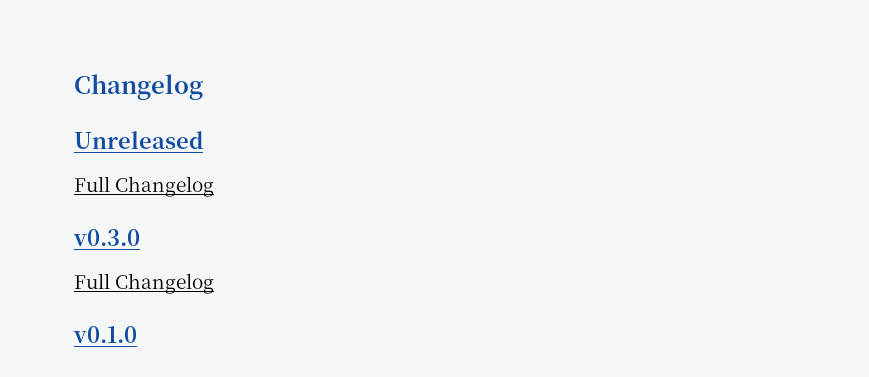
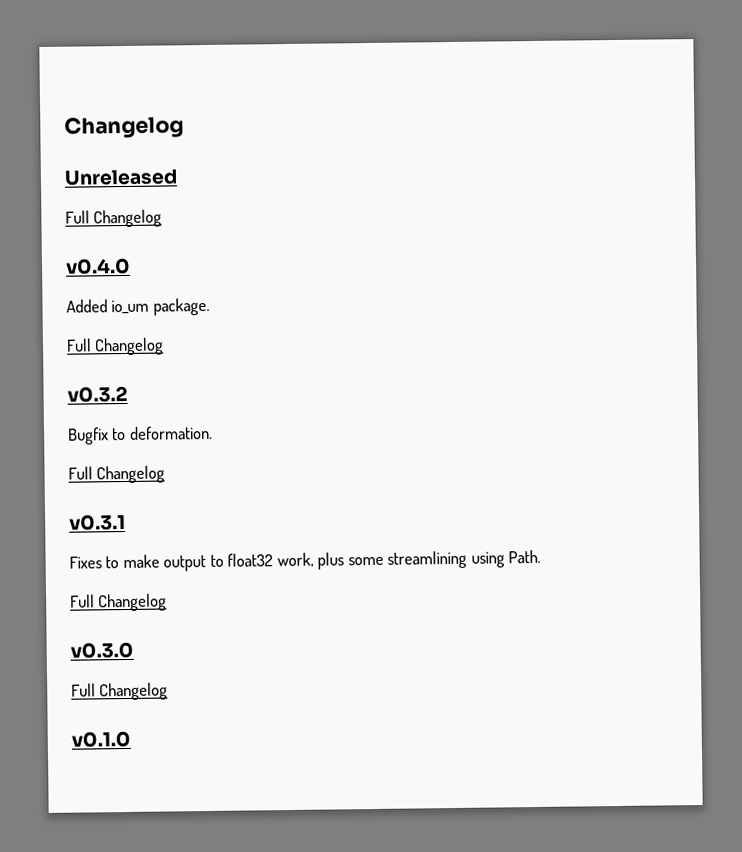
(215, 186) none -> [65,257,131,275] [66,297,210,316] [66,337,165,356] [67,385,128,403] [67,425,213,445] [68,465,166,484] [69,514,126,531] [69,549,542,572] [70,593,168,612] // v0.4.0 // Added io_um package. // Full Changelog // v0.3.2 // Bugfix to deformation. // Full Changelog // v0.3.1 // Fixes to make output to float32 work, plus some streamlining using Path. // Full Changelog

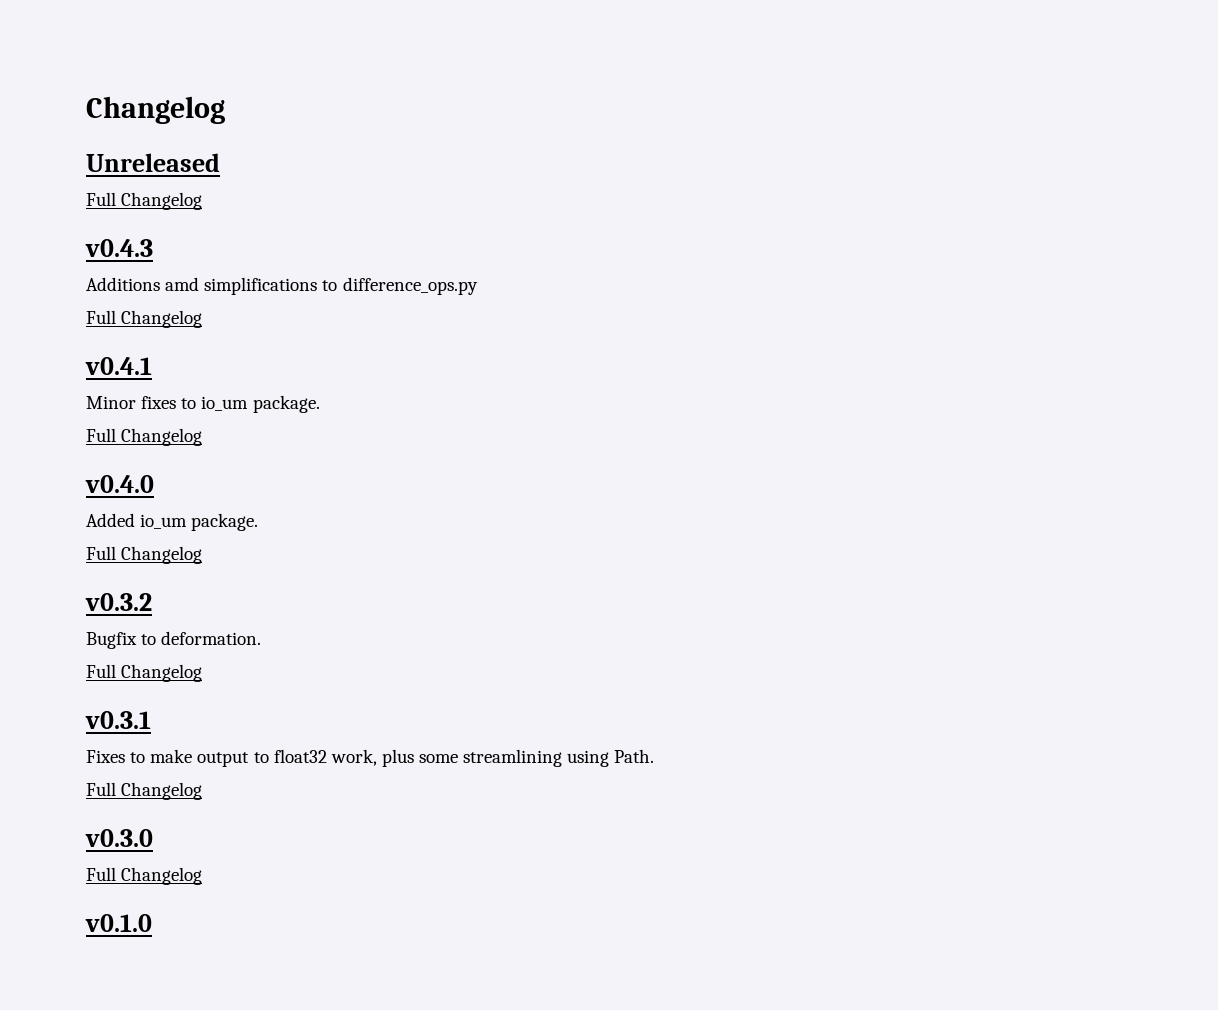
(163, 218) none -> [85,239,153,257] [86,277,478,295] [86,310,203,328] [85,357,152,375] [86,395,320,413] [86,428,203,446] // v0.4.3 // Additions amd simplifications to difference_ops.py // Full Changelog // v0.4.1 // Minor fixes to io_um package. // Full Changelog

